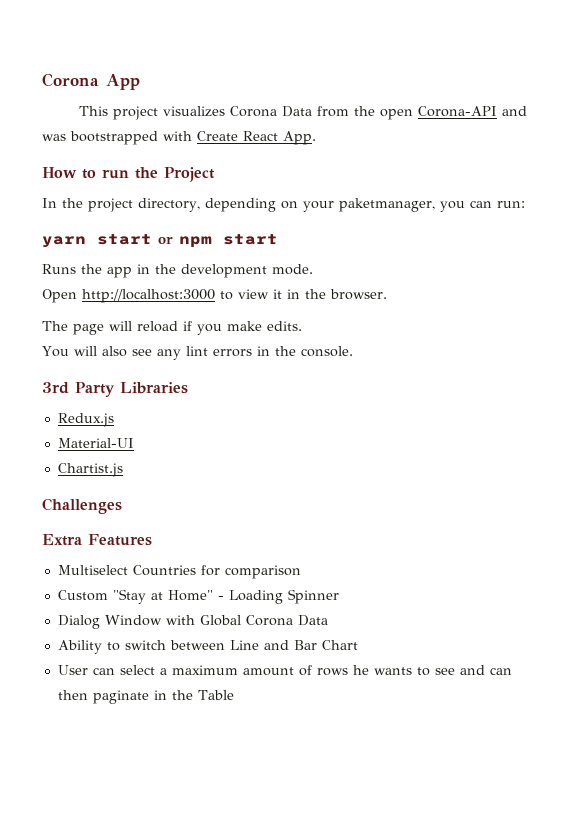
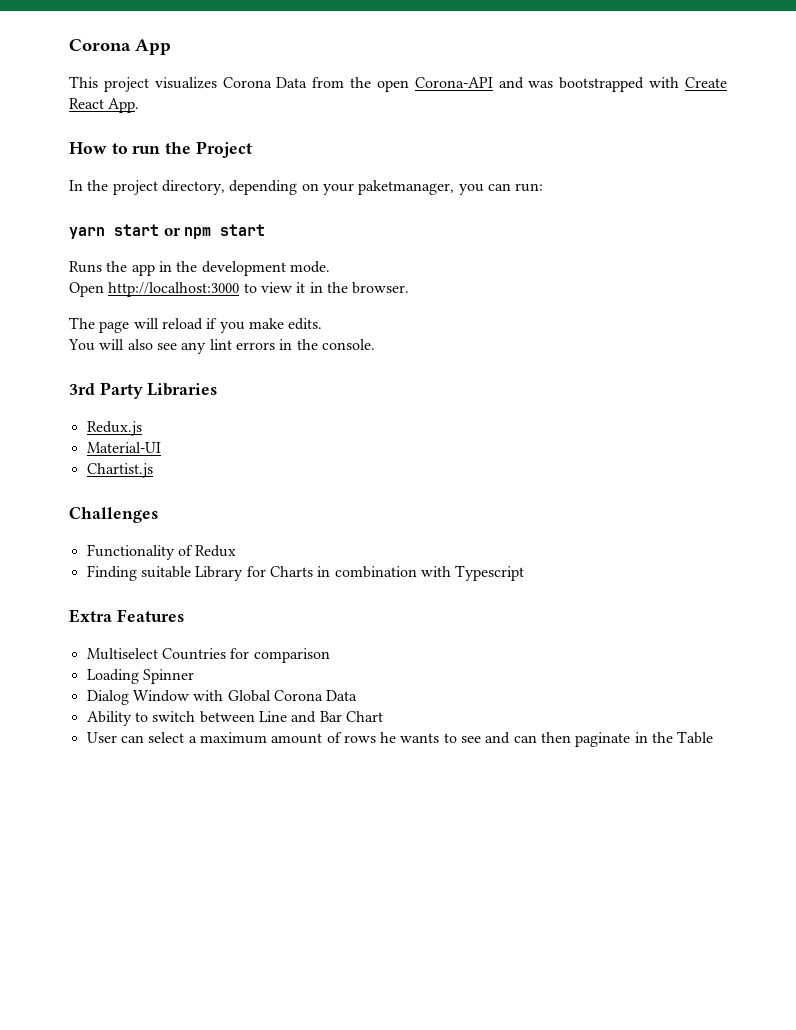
(122, 506) none -> [86,544,237,560] [86,565,525,581] // Functionality of Redux // Finding suitable Library for Charts in combination with Typescript
[57,589,224,604] Custom "Stay at Home" - -> (330, 655) none

